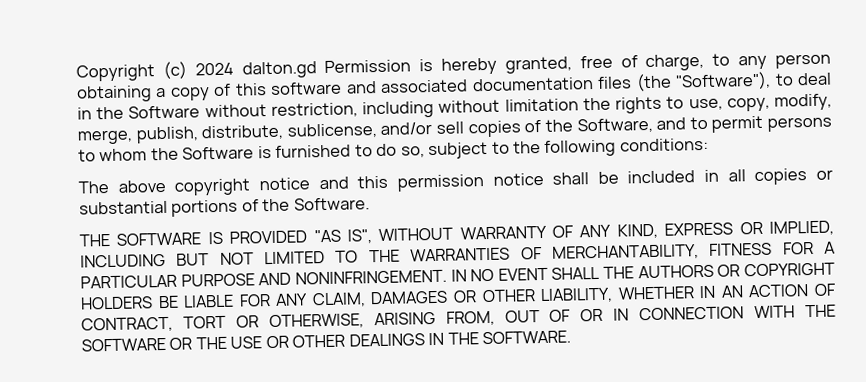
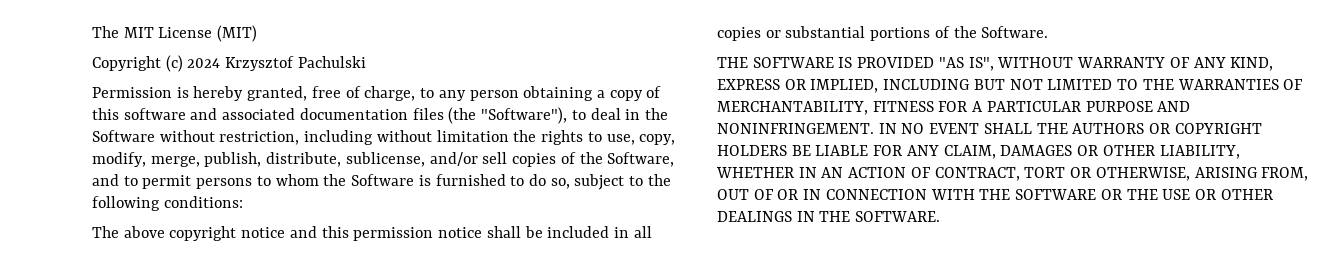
(76, 73) none -> [92,25,258,42] The MIT License (MIT) //
[241,61,317,79] dalton.gd -> [225,56,366,71] Krzysztof Pachulski //

